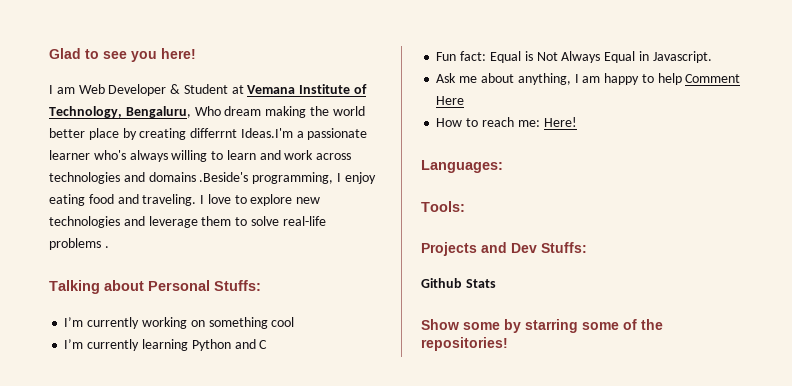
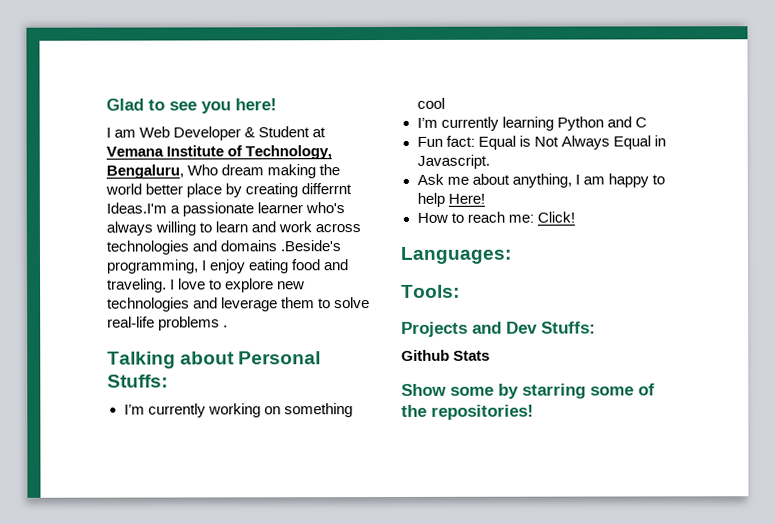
[685,74,741,83] [436,96,465,105] Comment Here -> [447,193,485,204] Here!
[543,117,577,127] Here! -> [536,211,575,223] Click!

